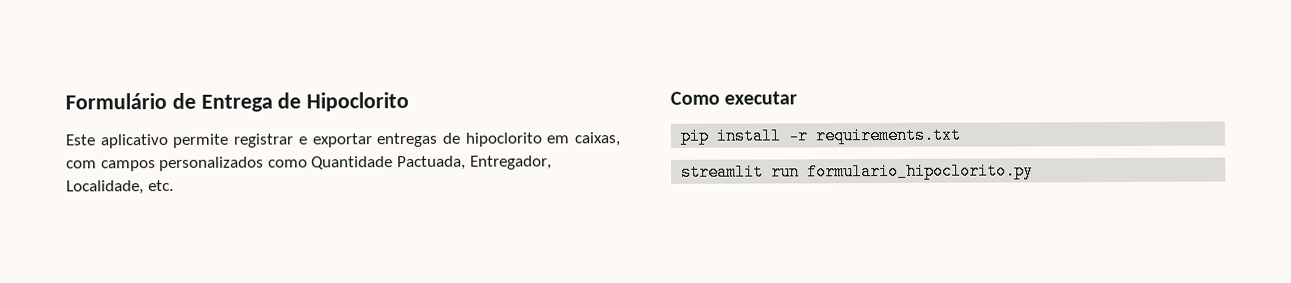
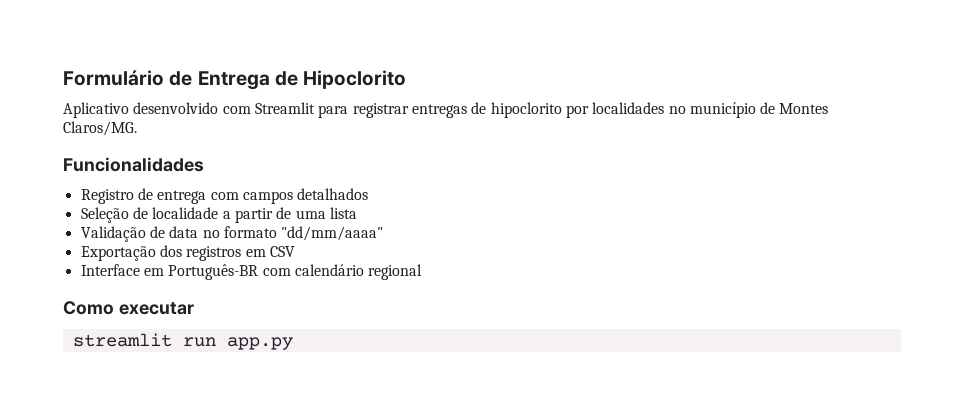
[65,132,621,149] [66,155,552,172] [66,179,174,195] [670,91,798,105] [680,126,963,145] Este aplicativo permite registrar e exportar entregas de hipoclorito em caixas, com campos personalizados como Quantidade Pactuada, Entregador, Localidade, etc. // Como executar // pip install -r requirements.txt -> [63,102,829,118] [63,121,137,136] [63,157,204,172] [80,188,369,204] [80,207,357,223] [80,226,384,242] [80,245,295,261] [80,264,423,280] [63,301,194,315] Aplicativo desenvolvido com Streamlit para registrar entregas de hipoclorito por localidades no município de Montes Claros/MG. // Funcionalidades // Registro de entrega com campos detalhados // Seleção de localidade a partir de uma lista // Validação de data no formato "dd/mm/aaaa" // Exportação dos registros em CSV // Interface em Português-BR com calendário regional // Como executar
[807,162,1035,181] formulario_hipoclorito.py -> [226,337,293,350] app.py

